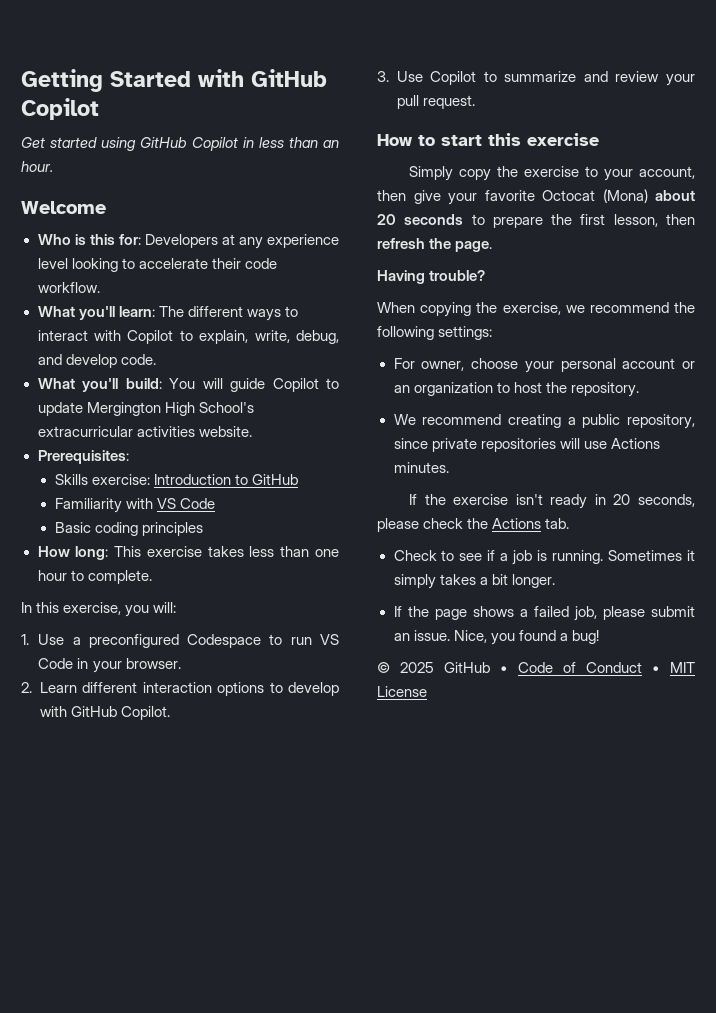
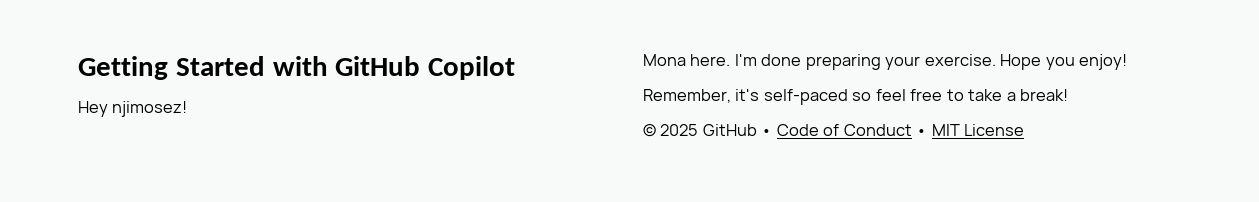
[21,137,339,151] [21,161,53,172] [21,201,106,214] [37,234,339,249] [37,258,277,272] [37,282,100,293] [37,306,298,321] [37,330,339,344] [37,354,156,368] [37,378,339,392] [37,402,254,416] [37,426,252,437] [37,450,129,464] [54,474,299,485] [54,498,216,513] [54,522,204,536] [37,546,339,560] [37,570,152,584] [21,602,177,617] [21,634,339,648] [38,658,181,673] [21,682,339,696] [39,706,170,720] [377,71,695,86] [396,95,475,109] [377,133,599,146] [409,166,695,181] [377,189,695,205] [377,214,695,228] [377,238,493,252] [377,270,486,284] [377,302,695,317] [377,326,493,340] [393,358,695,373] [393,382,639,397] [393,414,695,429] [393,438,660,452] [393,462,449,473] [409,494,695,509] [377,518,570,532] [393,550,695,565] [393,574,555,589] [393,606,695,621] [393,630,599,645] Get started using GitHub Copilot in less than an hour. // Welcome // Who is this for: Developers at any experience level looking to accelerate their code workflow. // What you'll learn: The different ways to interact with Copilot to explain, write, debug, and develop code. // What you'll build: You will guide Copilot to update Mergington High School's extracurricular activities website. // Prerequisites: // Skills exercise: Introduction to GitHub // Familiarity with VS Code // Basic coding principles // How long: This exercise takes less than one hour to complete. // In this exercise, you will: // 1. Use a preconfigured Codespace to run VS Code in your browser. // 2. Learn different interaction options to develop with GitHub Copilot. // 3. Use Copilot to summarize and review your pull request. // How to start this exercise // Simply copy the exercise to your account, then give your favorite Octocat (Mona) about 20 seconds to prepare the first lesson, then refresh the page. // Having trouble? // When copying the exercise, we recommend the following settings: // For owner, choose your personal account or an organization to host the repository. // We recommend creating a public repository, since private repositories will use Actions minutes. // If the exercise isn't ready in 20 seconds, please check the Actions tab. // Check to see if a job is running. Sometimes it simply takes a bit longer. // If the page shows a failed job, please submit an issue. Nice, you found a bug! -> [78,101,188,117] [643,54,1128,70] [643,89,1069,105] Hey njimosez! // Mona here. I'm done preparing your exercise. Hope you enjoy! // Remember, it's self-paced so feel free to take a break!

